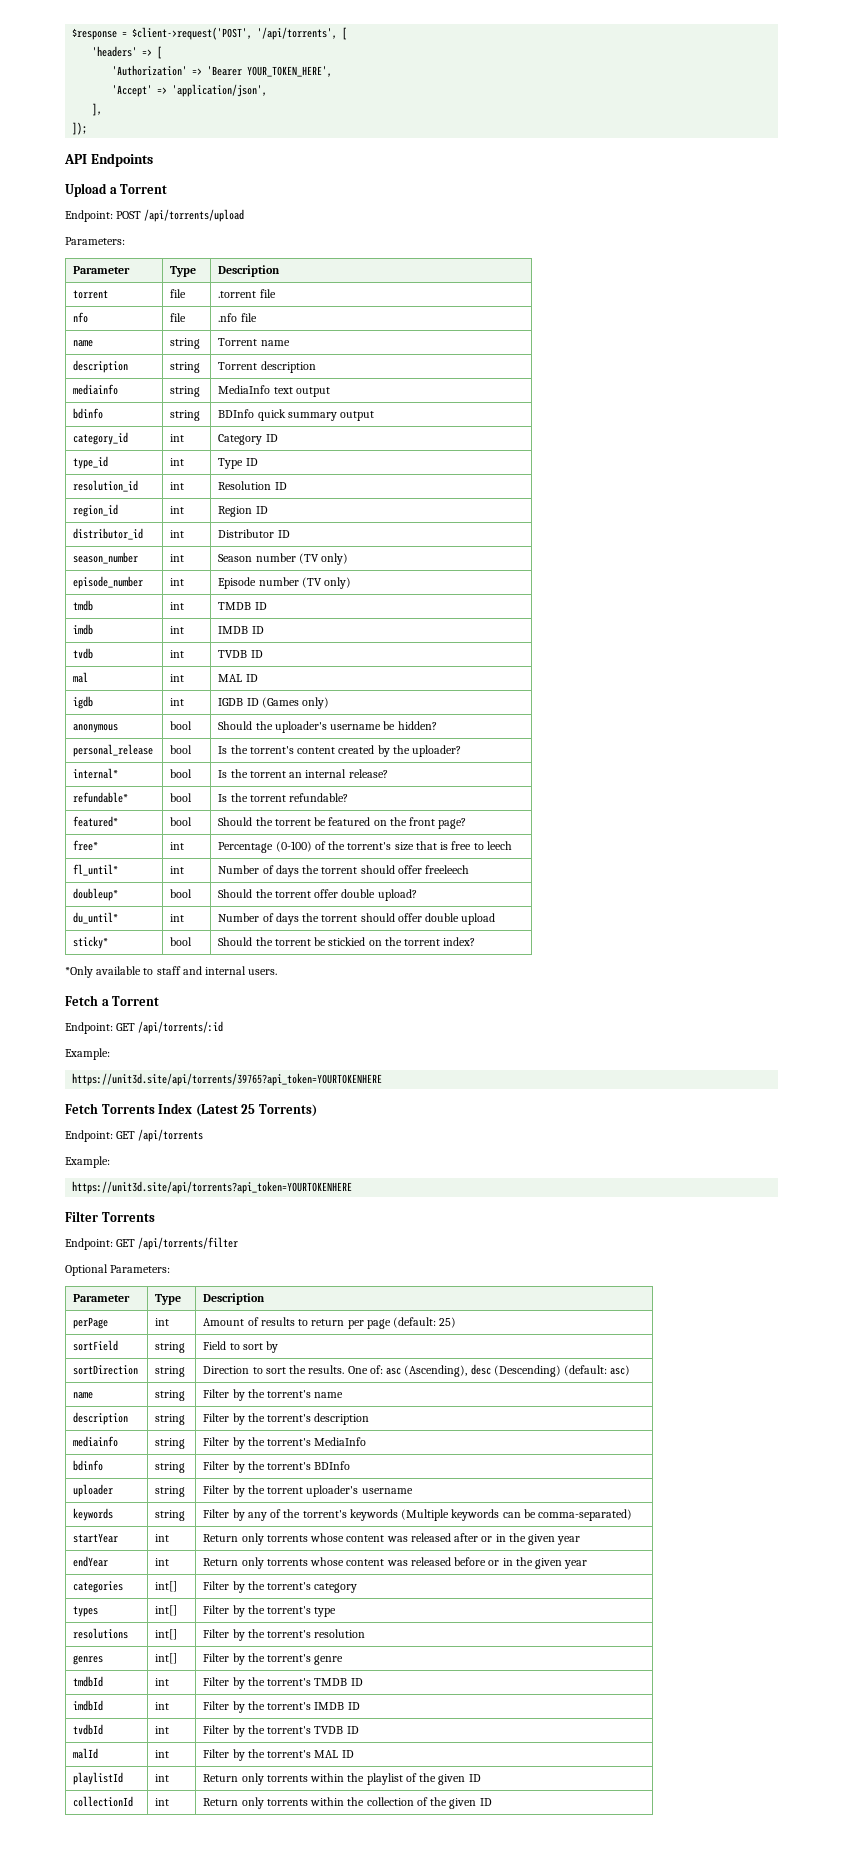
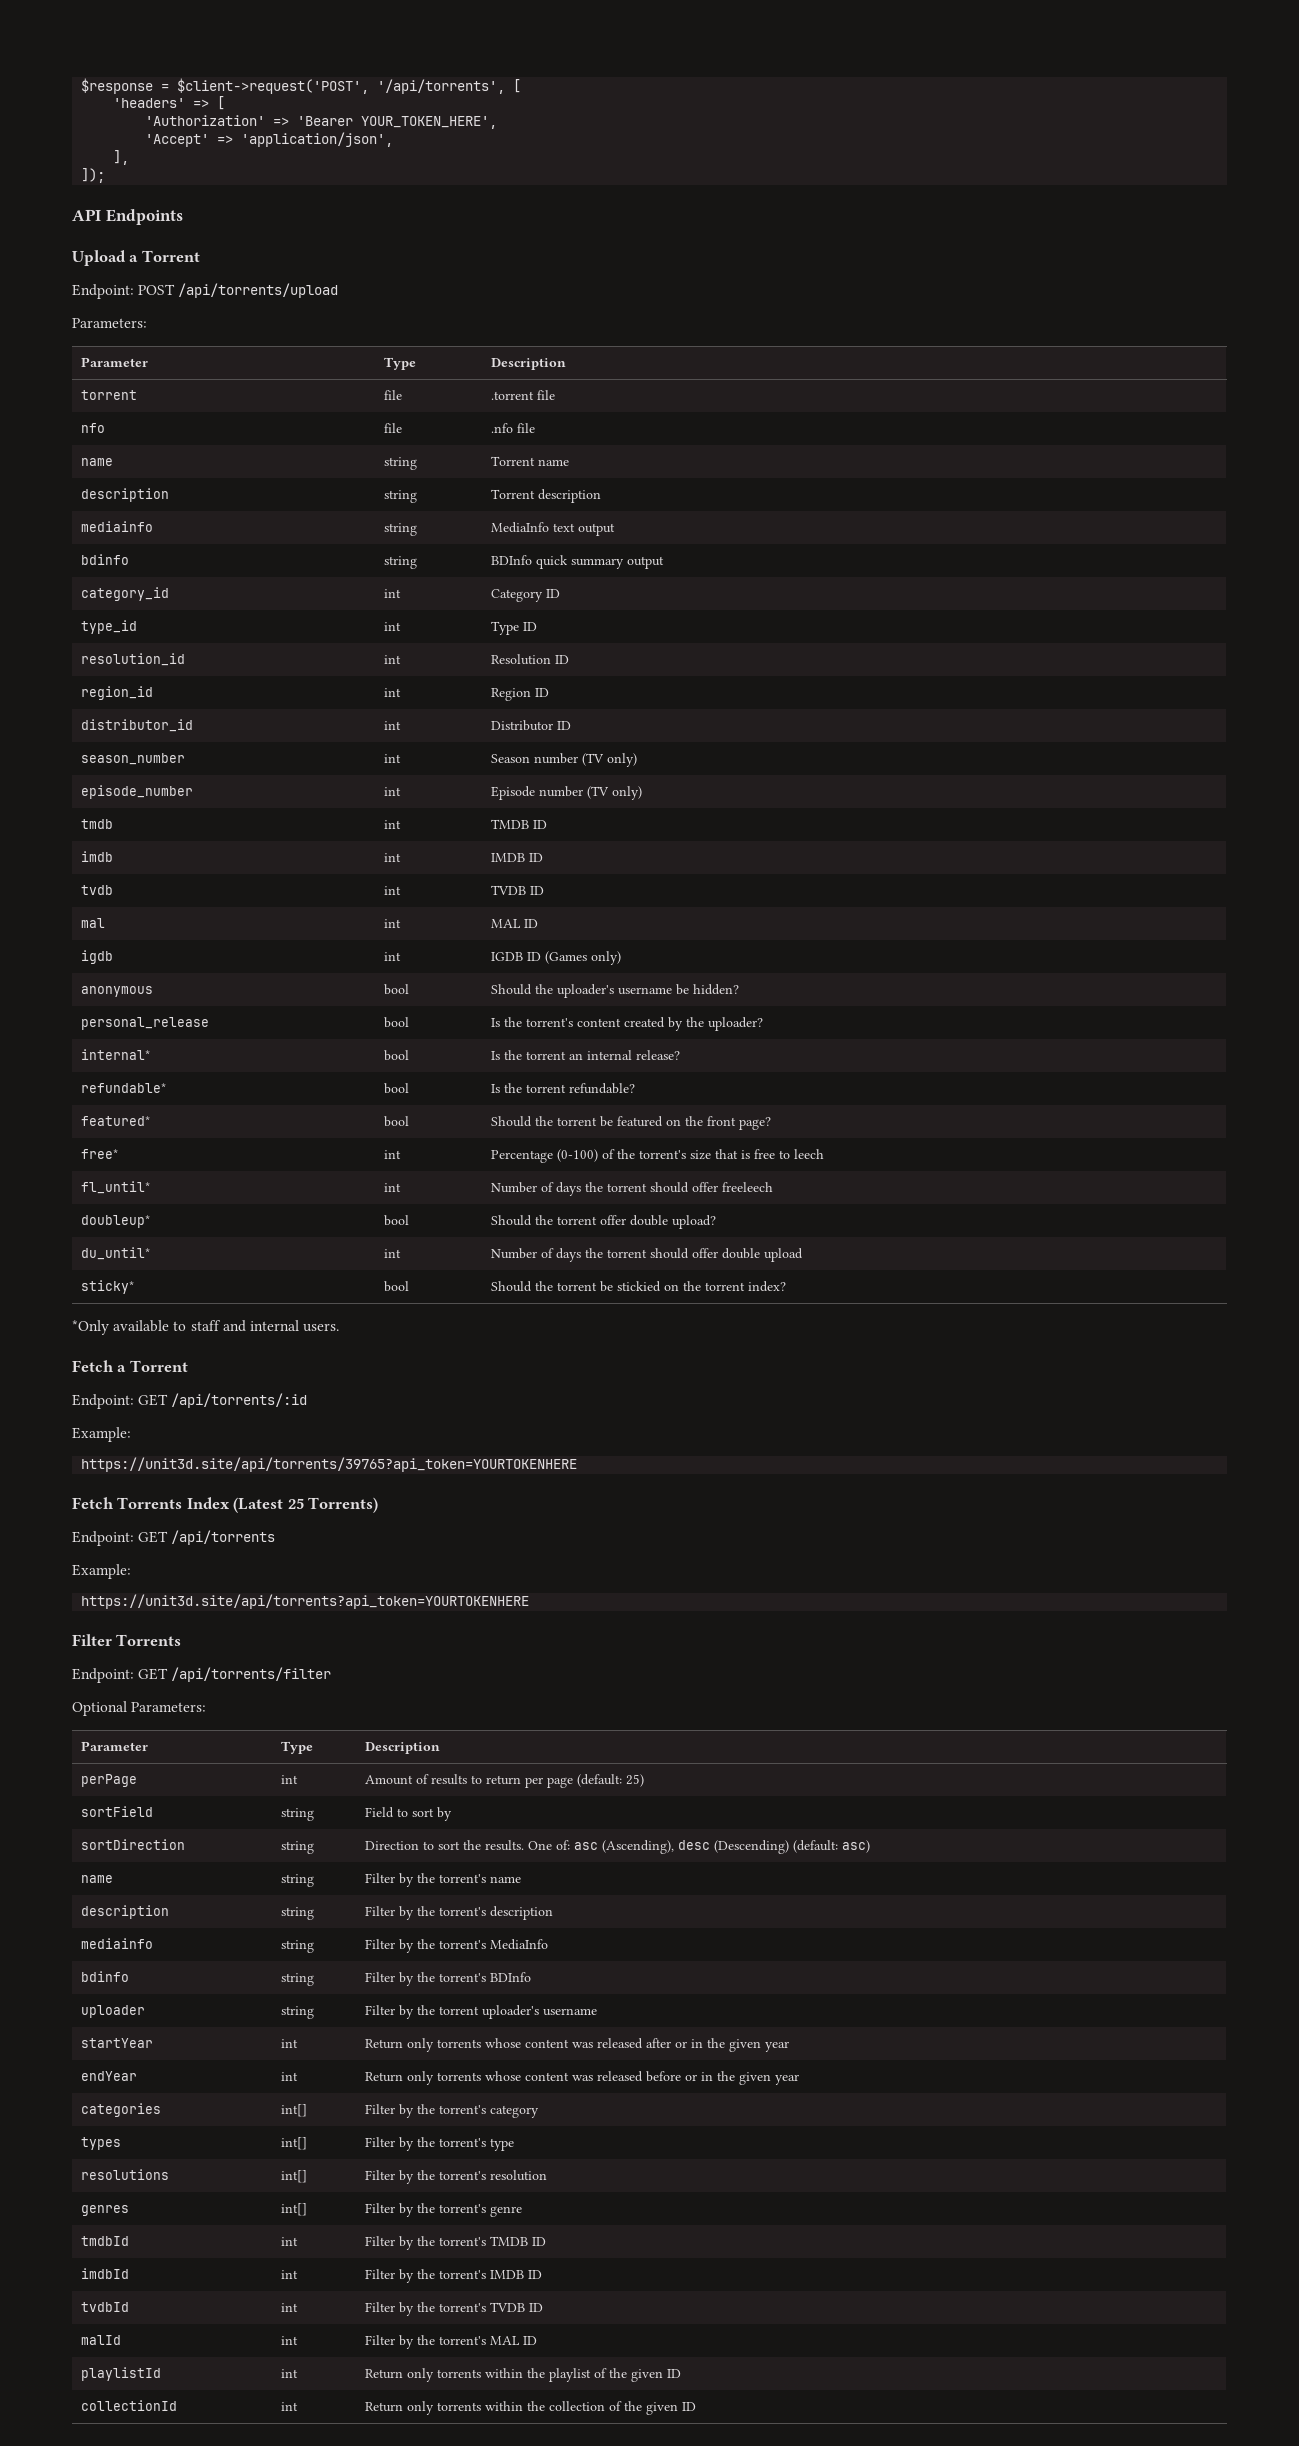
[73,1508,114,1521] [155,1510,186,1521] [203,1509,632,1521] // keywords | string | Filter by any of the torrent's keywords (Multiple keywords can be comma-separated) -> (598, 2012) none

